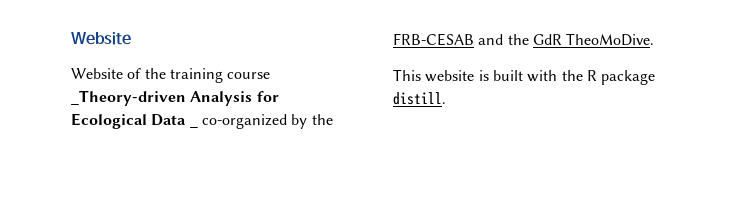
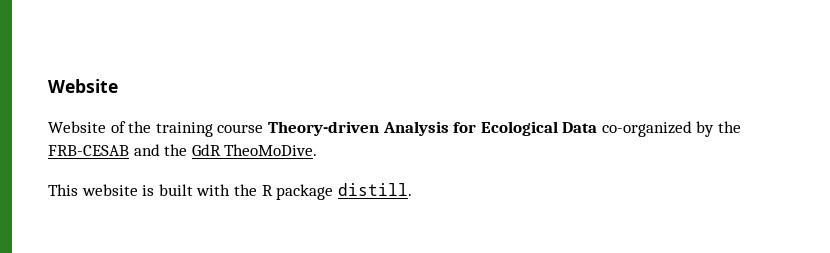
[71,90,186,106] _Theory-driven -> [267,121,379,136] Theory-driven
[189,125,198,128] _ -> (598, 127) none

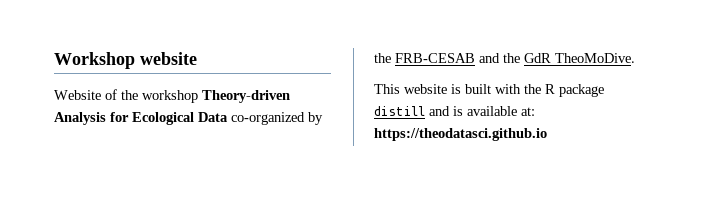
[48,79,118,93] Website -> [54,52,197,69] Workshop website
[155,122,264,137] training course -> [142,90,198,103] workshop
[337,183,412,196] distill. -> [374,106,535,116] [374,128,547,141] distill and is available at: https://theodatasci.github.io

